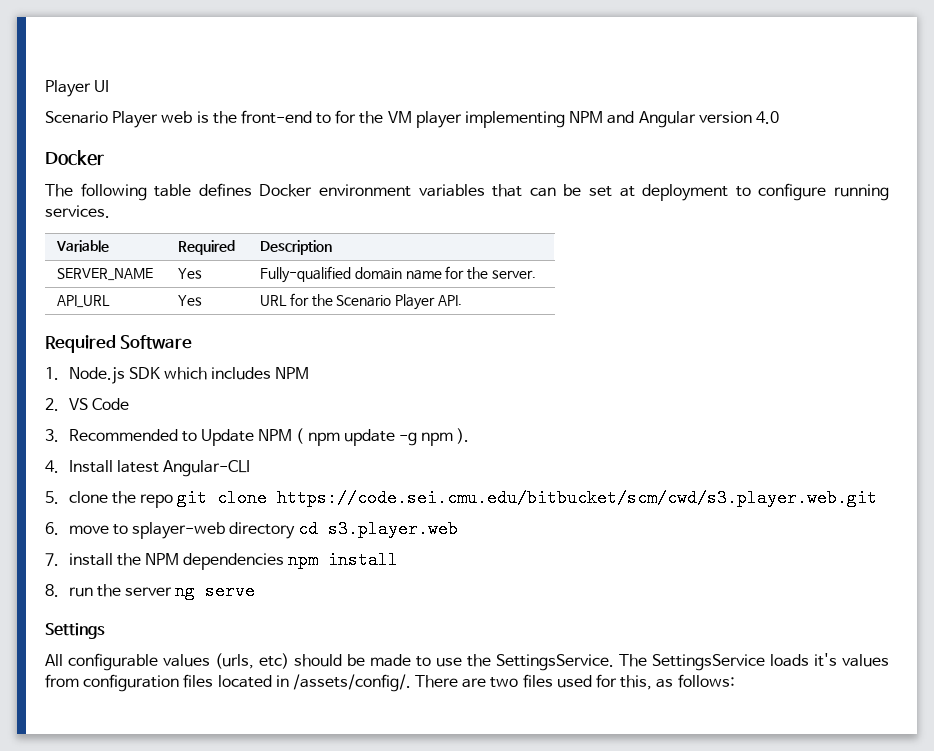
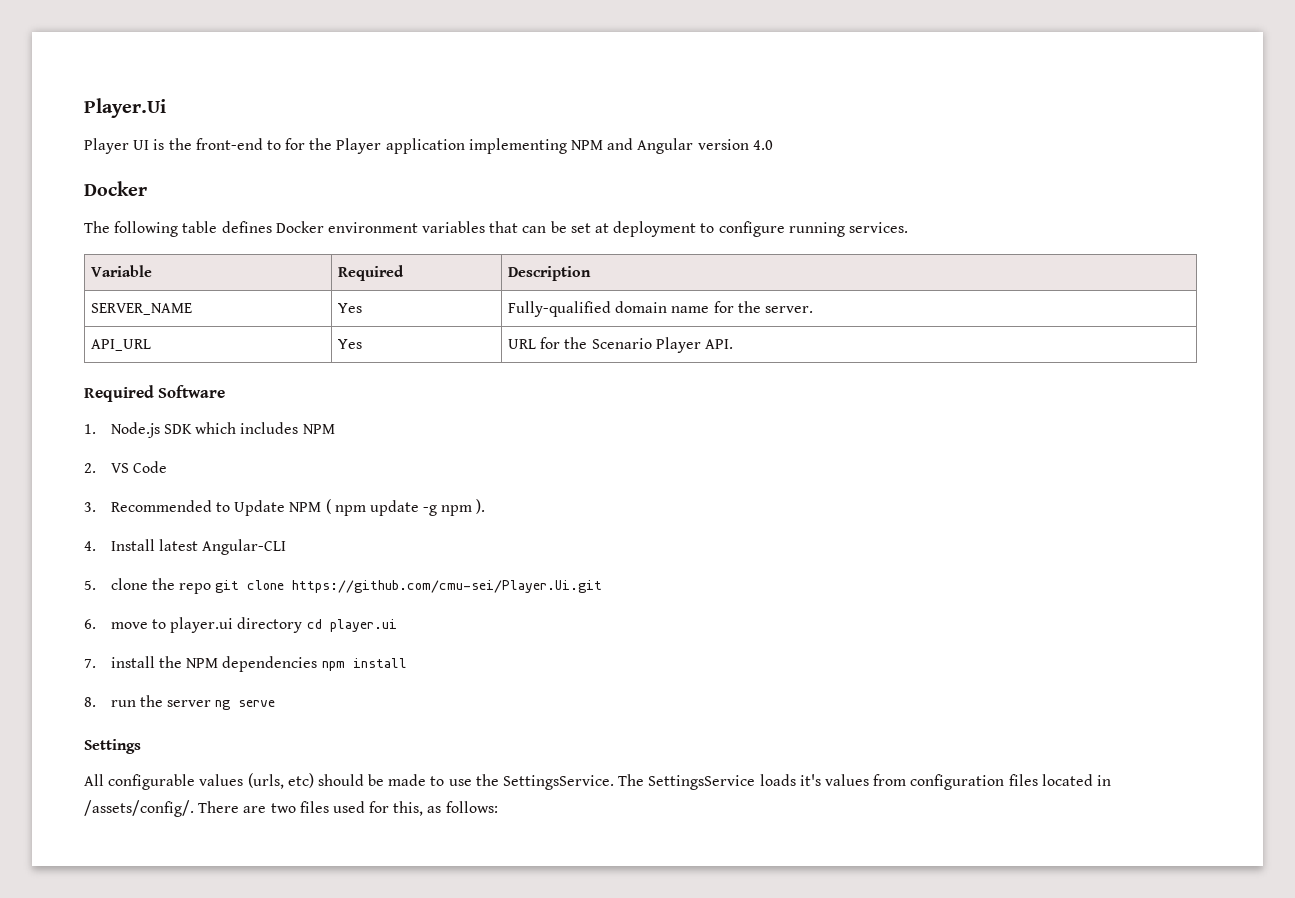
(45, 88) none -> [84,98,166,118] Player.Ui //
[45,111,193,128] // Scenario Player web -> (150, 145) none
[387,111,462,128] VM player -> [336,138,465,154] Player application
[277,489,878,507] https://code.sei.cmu.edu/bitbucket/scm/cwd/s3.player.web.git -> [292,580,603,593] https://github.com/cmu-sei/Player.Ui.git
[132,522,226,539] splayer-web -> [170,617,234,633] player.ui
[328,520,459,538] s3.player.web -> [329,619,397,632] player.ui

